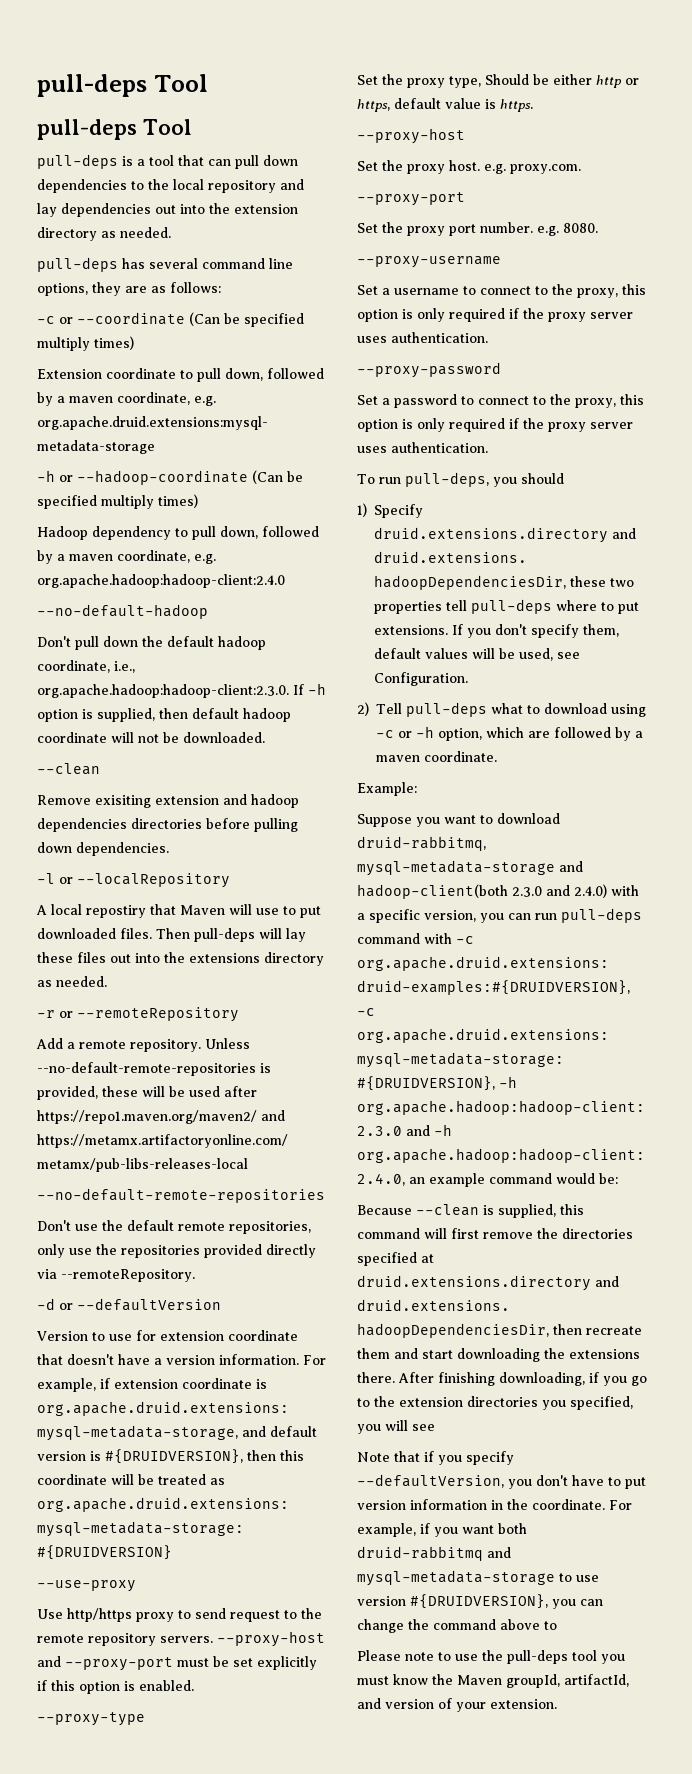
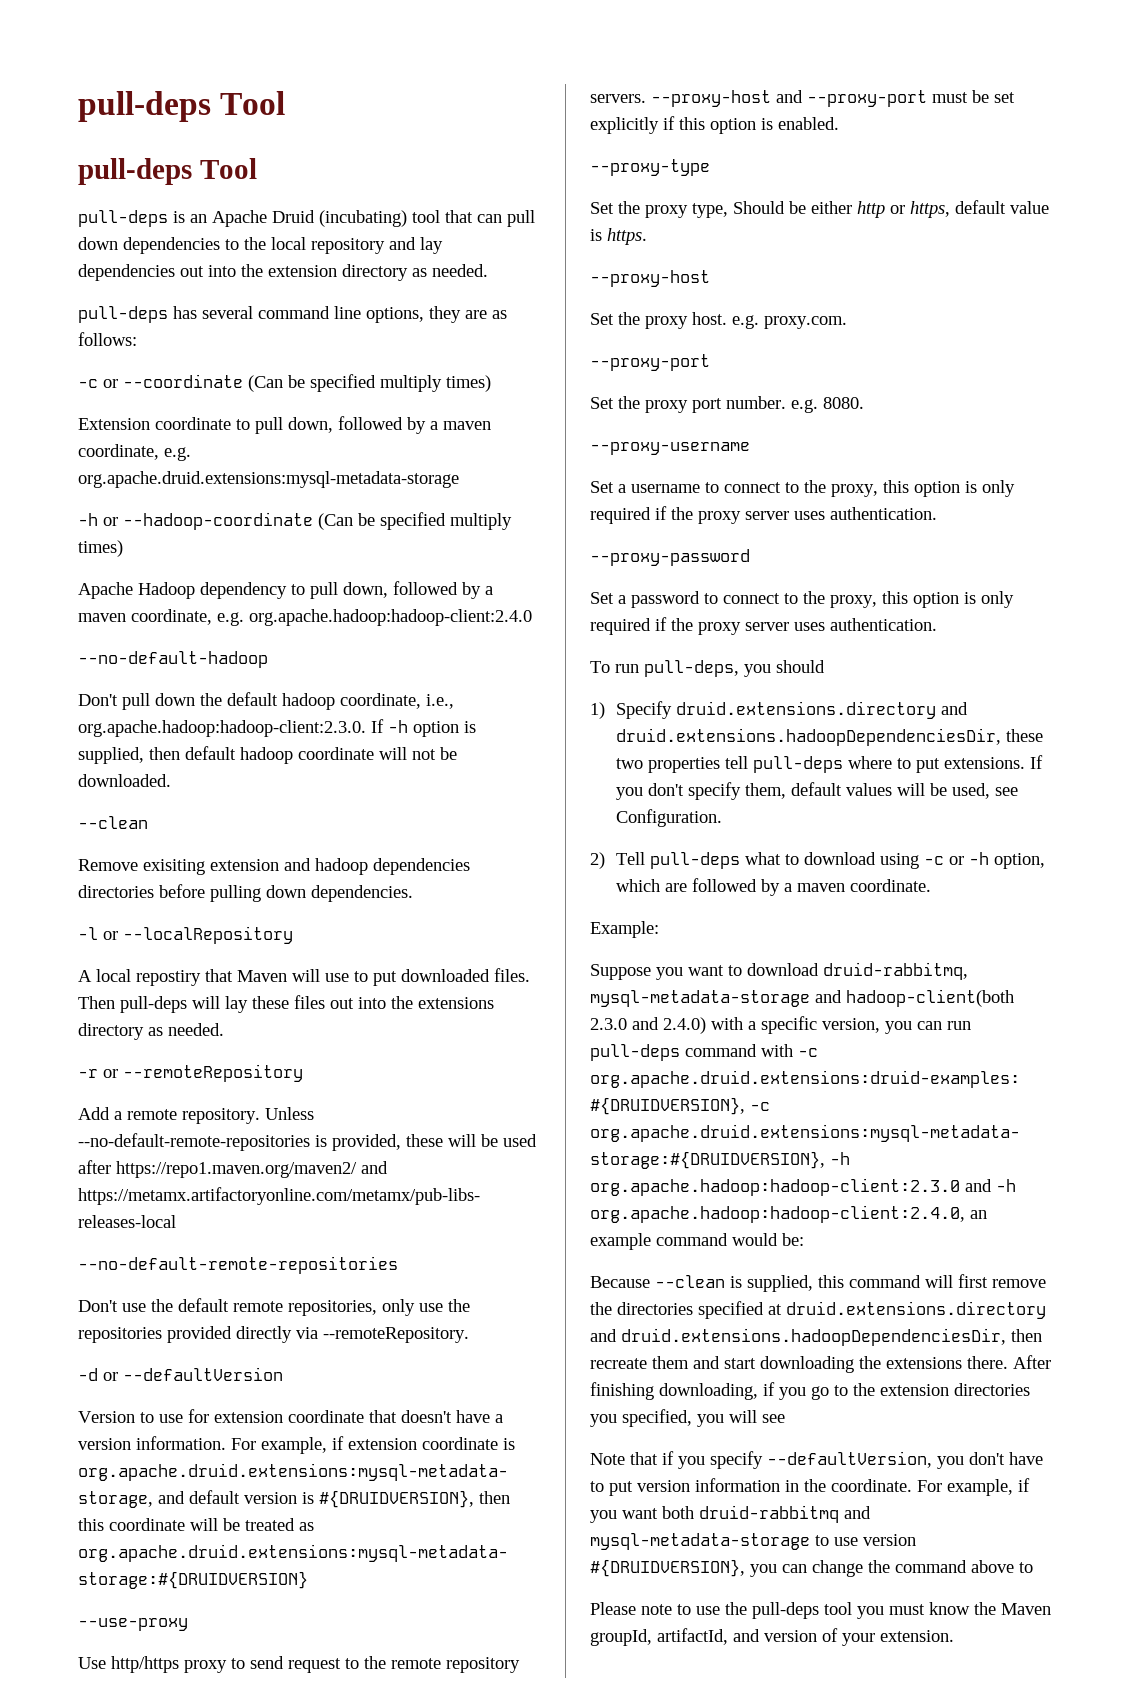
[137,159,145,166] a -> [190,210,407,227] an Apache Druid (incubating)
(198, 501) none -> [78,582,133,599] Apache

